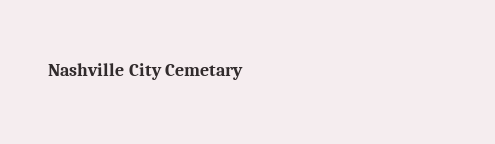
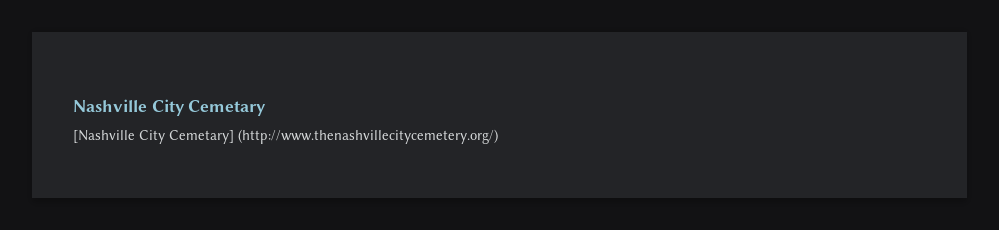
(244, 72) none -> [73,129,498,144] // [Nashville City Cemetary] (http://www.thenashvillecitycemetery.org/)

